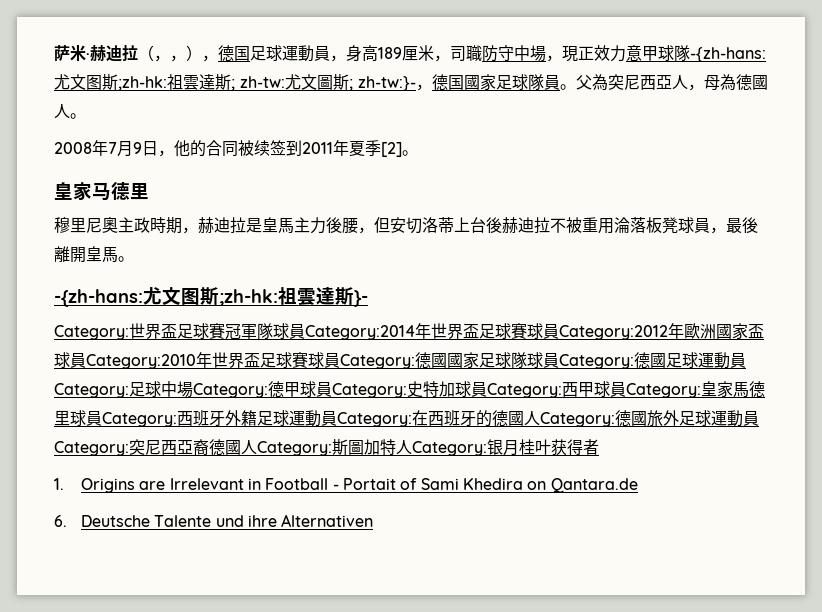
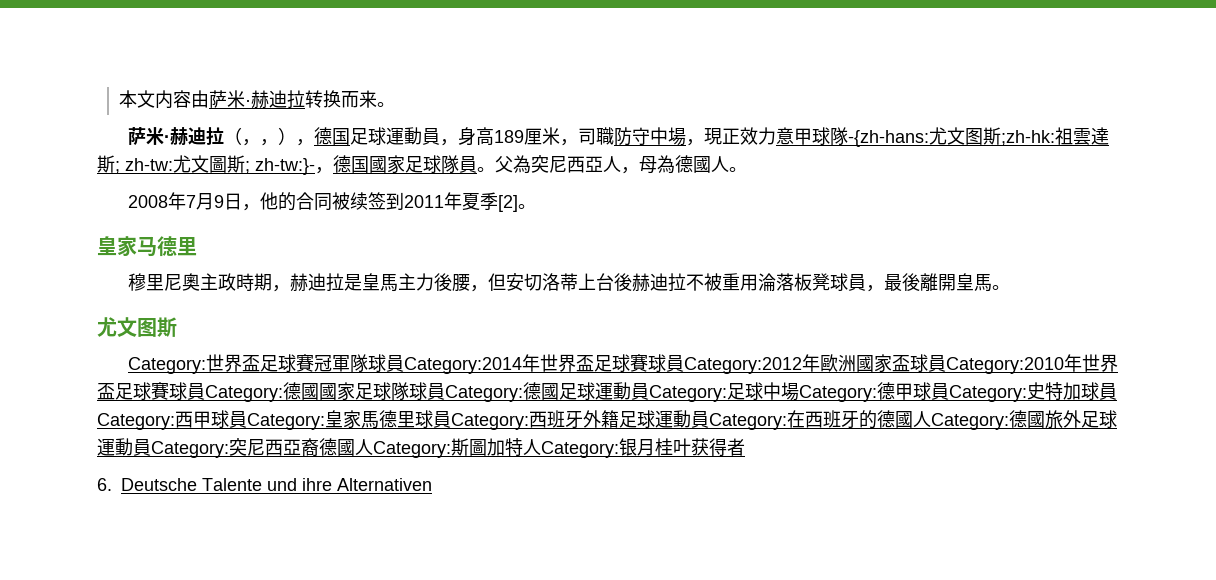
(54, 53) none -> [119,90,396,109] 本文内容由萨米·赫迪拉转换而来。 //
[54,287,368,307] -{zh-hans:尤文图斯;zh-hk:祖雲達斯}- -> [97,317,177,337] 尤文图斯
[54,478,638,493] // 1. Origins are Irrelevant in Football - Portait of Sami Khedira on Qantara.de -> (745, 447) none

